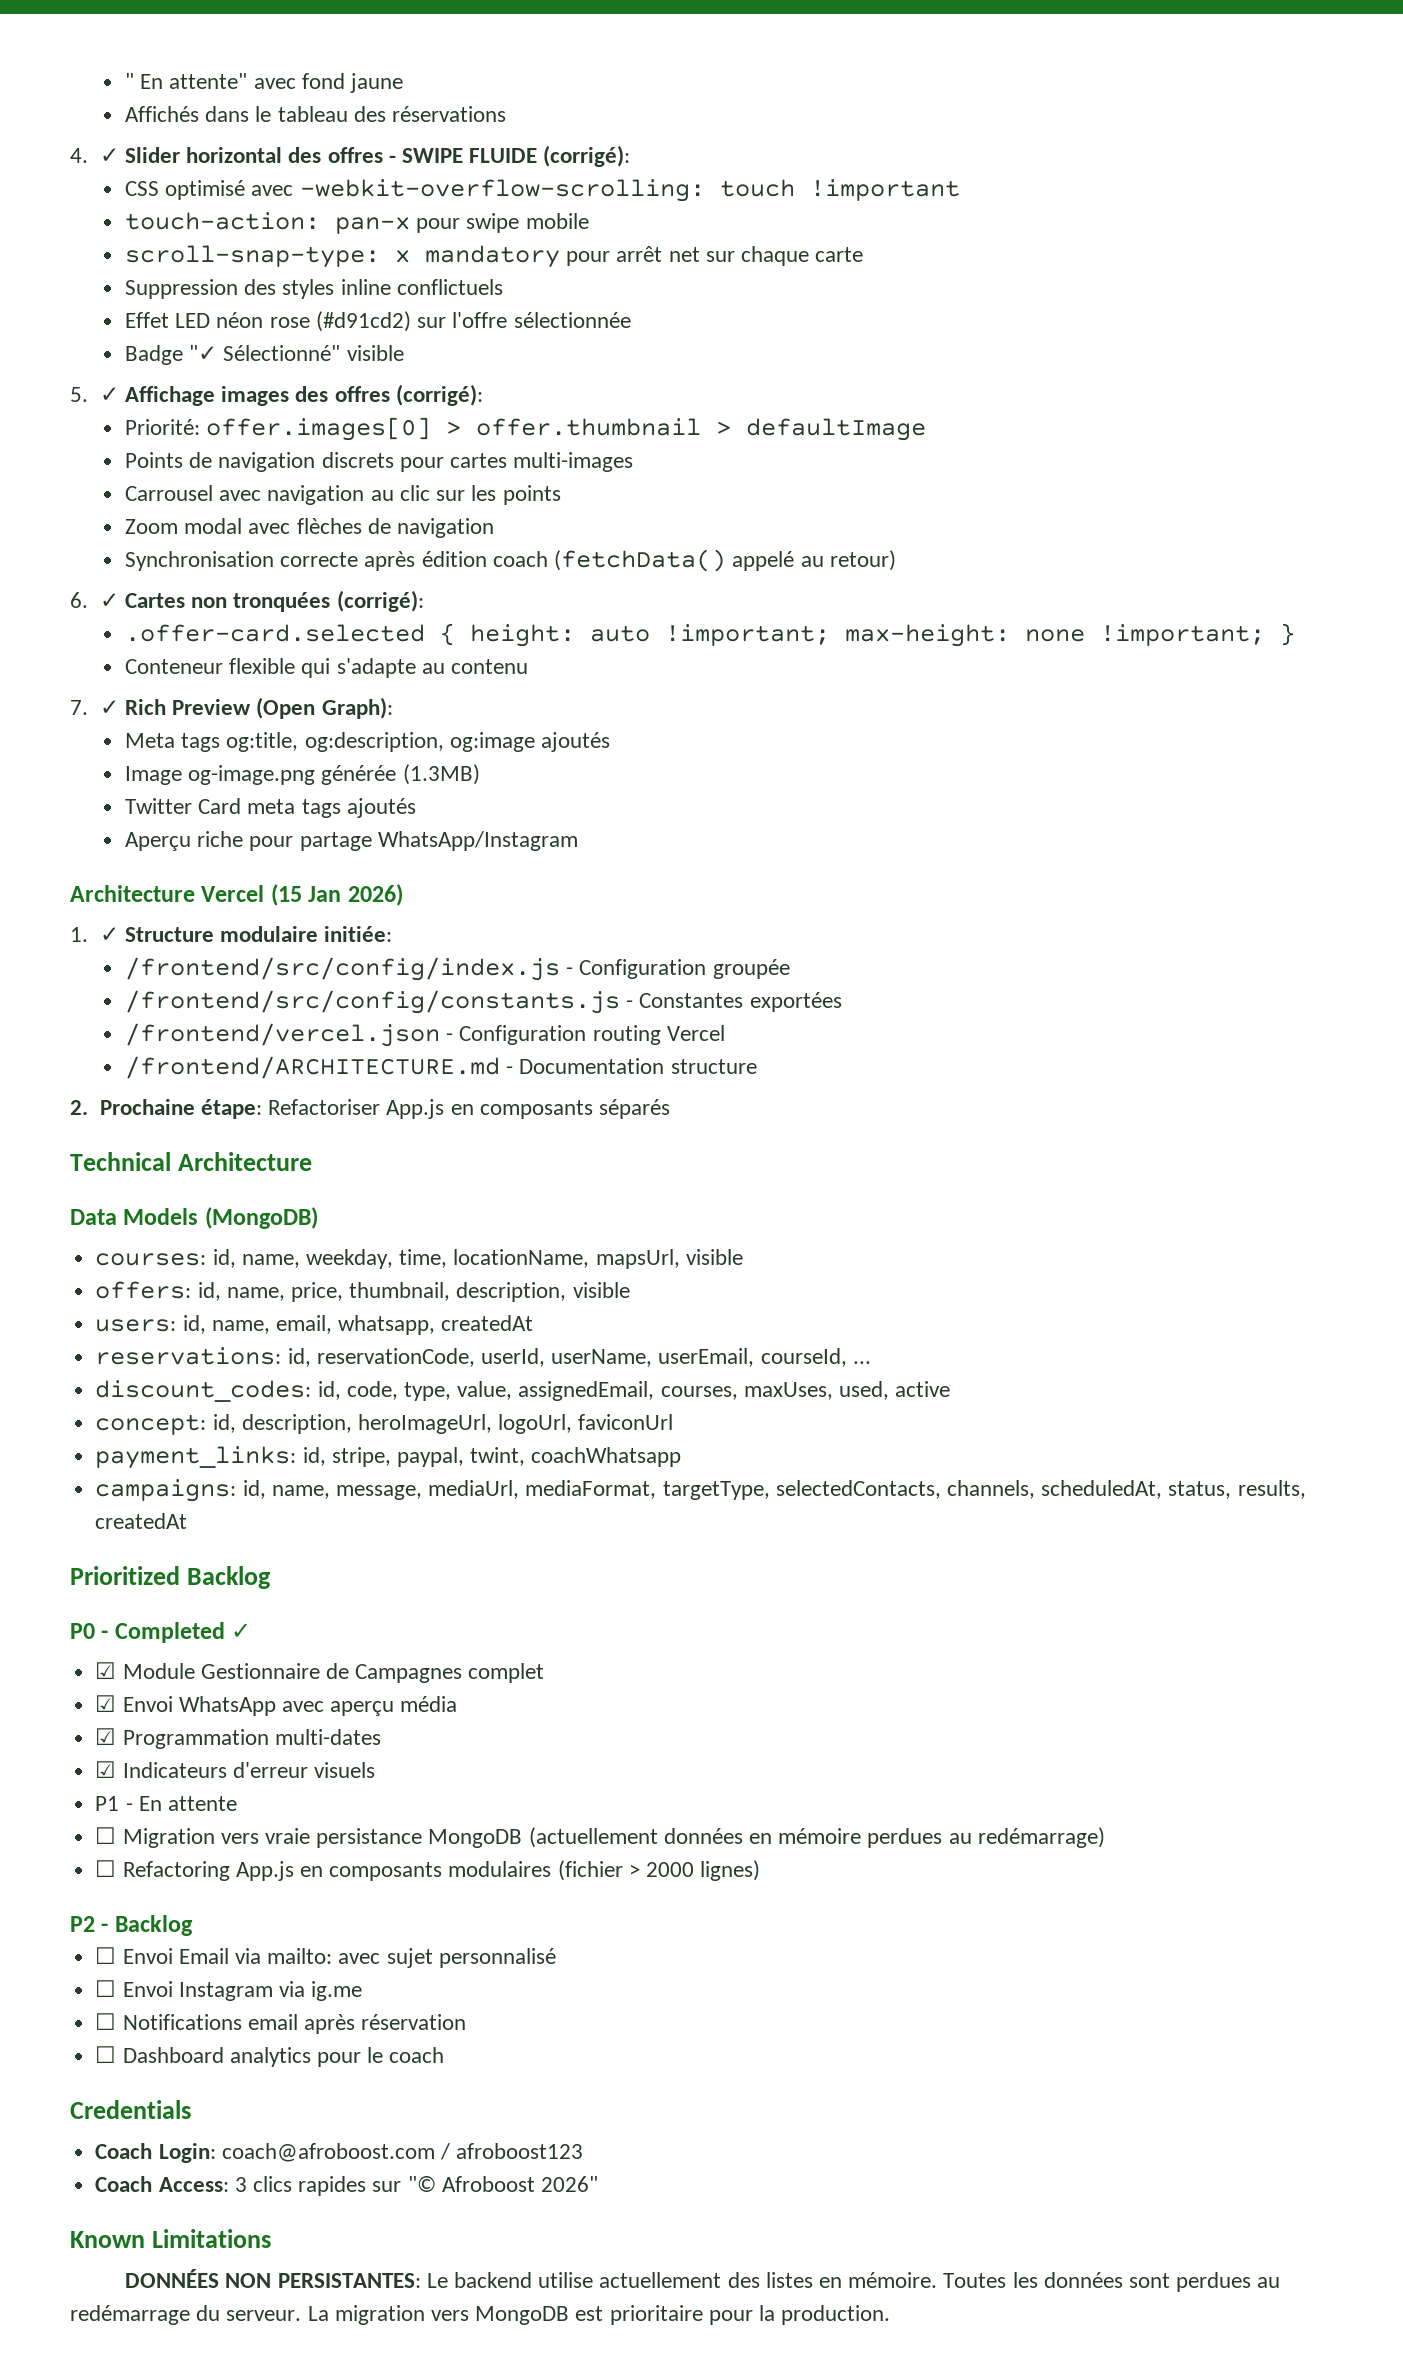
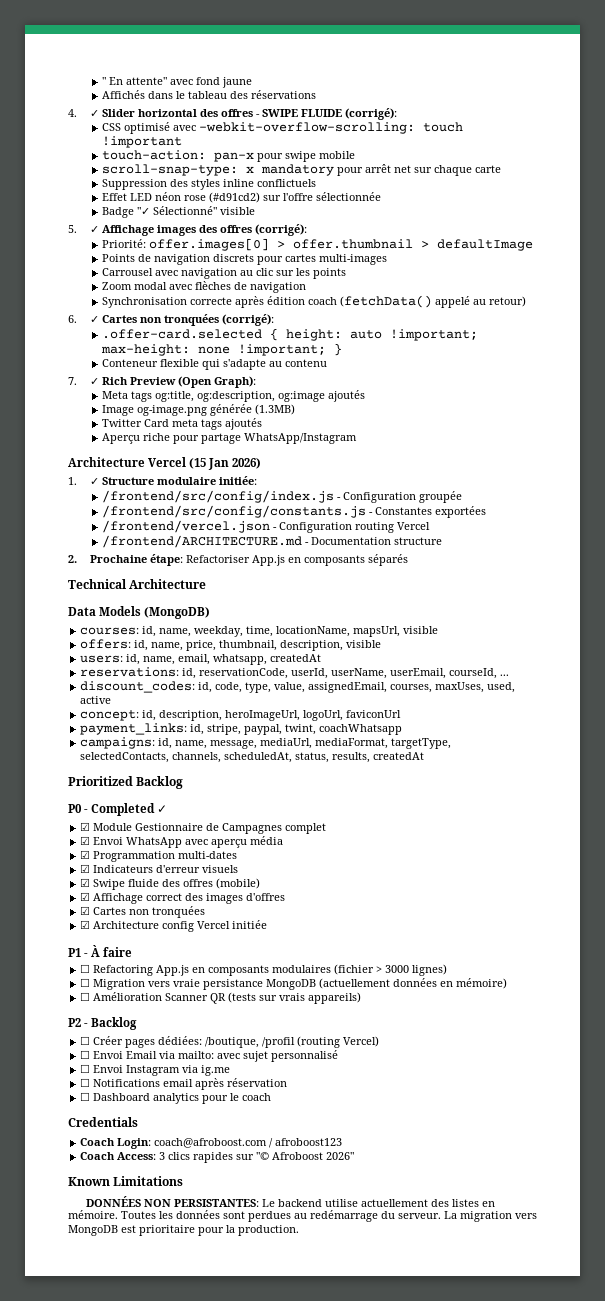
[95,1796,237,1811] P1 - En attente -> [80,878,261,890] [80,892,286,904] [80,906,206,918] [80,920,268,932] [68,945,133,957] [80,964,448,976] ☑ Swipe fluide des offres (mobile) // ☑ Affichage correct des images d'offres // ☑ Cartes non tronquées // ☑ Architecture config Vercel initiée // P1 - À faire // ☐ Refactoring App.js en composants modulaires (fichier > 3000 lignes)
[778,1827,1105,1848] [95,1860,761,1881] [70,1915,193,1936] mémoire perdues au redémarrage) // ☐ Refactoring App.js en composants modulaires (fichier > 2000 lignes) // P2 - Backlog -> [456,978,508,989] [80,992,362,1004] [68,1017,138,1030] [80,1036,380,1048] mémoire) // ☐ Amélioration Scanner QR (tests sur vrais appareils) // P2 - Backlog // ☐ Créer pages dédiées: /boutique, /profil (routing Vercel)

